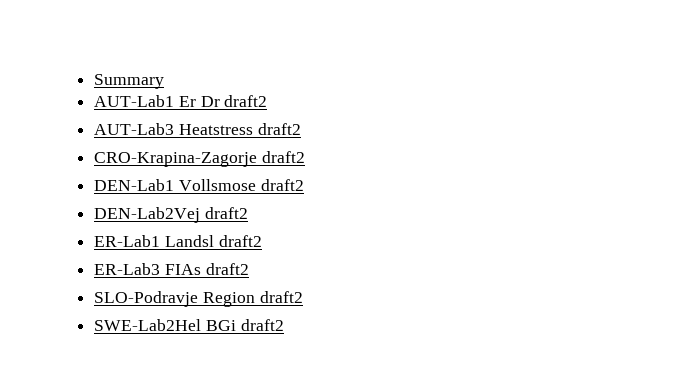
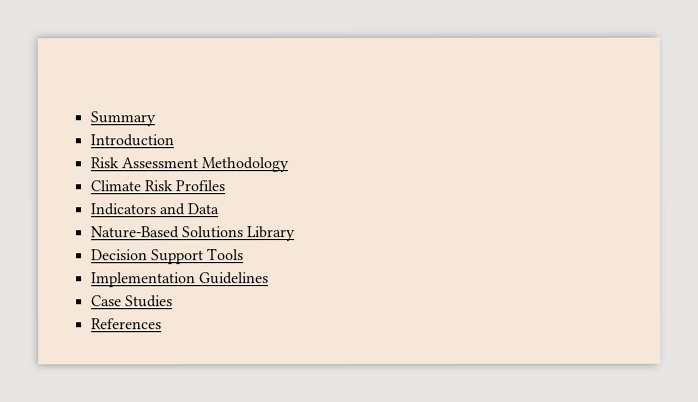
[94,95,268,107] [94,123,301,135] [94,151,305,167] [94,179,304,191] [94,207,248,223] [94,235,262,247] [94,263,249,275] [94,291,303,307] [94,319,284,331] AUT-Lab1 Er Dr draft2 // AUT-Lab3 Heatstress draft2 // CRO-Krapina-Zagorje draft2 // DEN-Lab1 Vollsmose draft2 // DEN-Lab2Vej draft2 // ER-Lab1 Landsl draft2 // ER-Lab3 FIAs draft2 // SLO-Podravje Region draft2 // SWE-Lab2Hel BGi draft2 -> [89,134,174,147] [89,157,290,173] [89,180,226,192] [90,203,221,216] [90,226,297,242] [90,248,245,265] [90,272,269,288] [90,295,173,308] [90,318,162,330] Introduction // Risk Assessment Methodology // Climate Risk Profiles // Indicators and Data // Nature-Based Solutions Library // Decision Support Tools // Implementation Guidelines // Case Studies // References

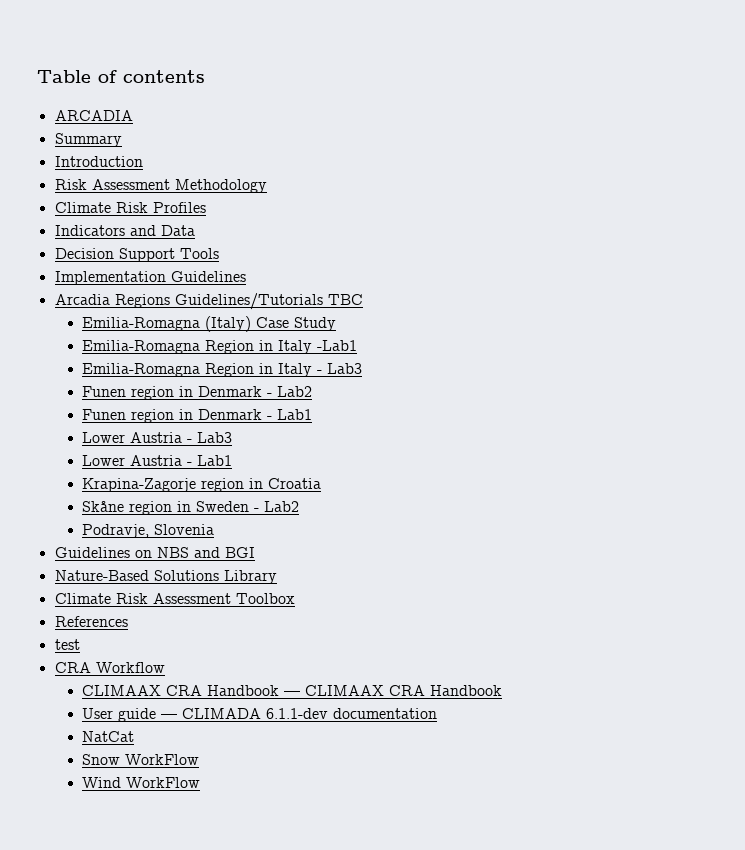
(89, 119) none -> [37,70,205,83] [54,110,133,121] Table of contents // ARCADIA //
[90,226,297,242] // Nature-Based Solutions Library -> (195, 230) none
[90,295,173,308] [90,318,162,330] Case Studies // References -> [54,293,363,310] [82,316,337,332] [82,340,358,354] [82,363,363,377] [82,386,313,400] [82,409,313,423] [82,432,233,443] [82,455,233,466] [82,478,322,492] [82,501,300,515] [82,524,215,538] [54,547,255,558] [54,570,277,584] [54,593,295,604] [54,616,128,627] [54,639,80,650] [54,662,165,673] [82,685,503,696] [82,708,438,722] [82,731,135,742] [82,754,200,765] [82,777,201,788] Arcadia Regions Guidelines/Tutorials TBC // Emilia-Romagna (Italy) Case Study // Emilia-Romagna Region in Italy -Lab1 // Emilia-Romagna Region in Italy - Lab3 // Funen region in Denmark - Lab2 // Funen region in Denmark - Lab1 // Lower Austria - Lab3 // Lower Austria - Lab1 // Krapina-Zagorje region in Croatia // Skåne region in Sweden - Lab2 // Podravje, Slovenia // Guidelines on NBS and BGI // Nature-Based Solutions Library // Climate Risk Assessment Toolbox // References // test // CRA Workflow // CLIMAAX CRA Handbook — CLIMAAX CRA Handbook // User guide — CLIMADA 6.1.1-dev documentation // NatCat // Snow WorkFlow // Wind WorkFlow

